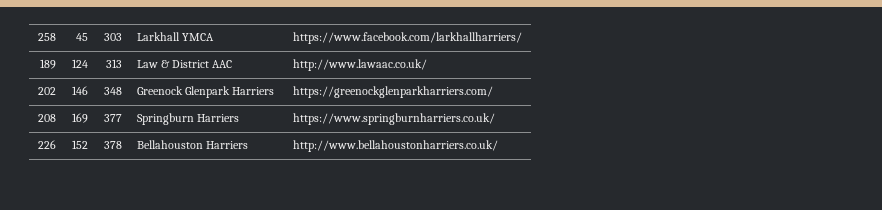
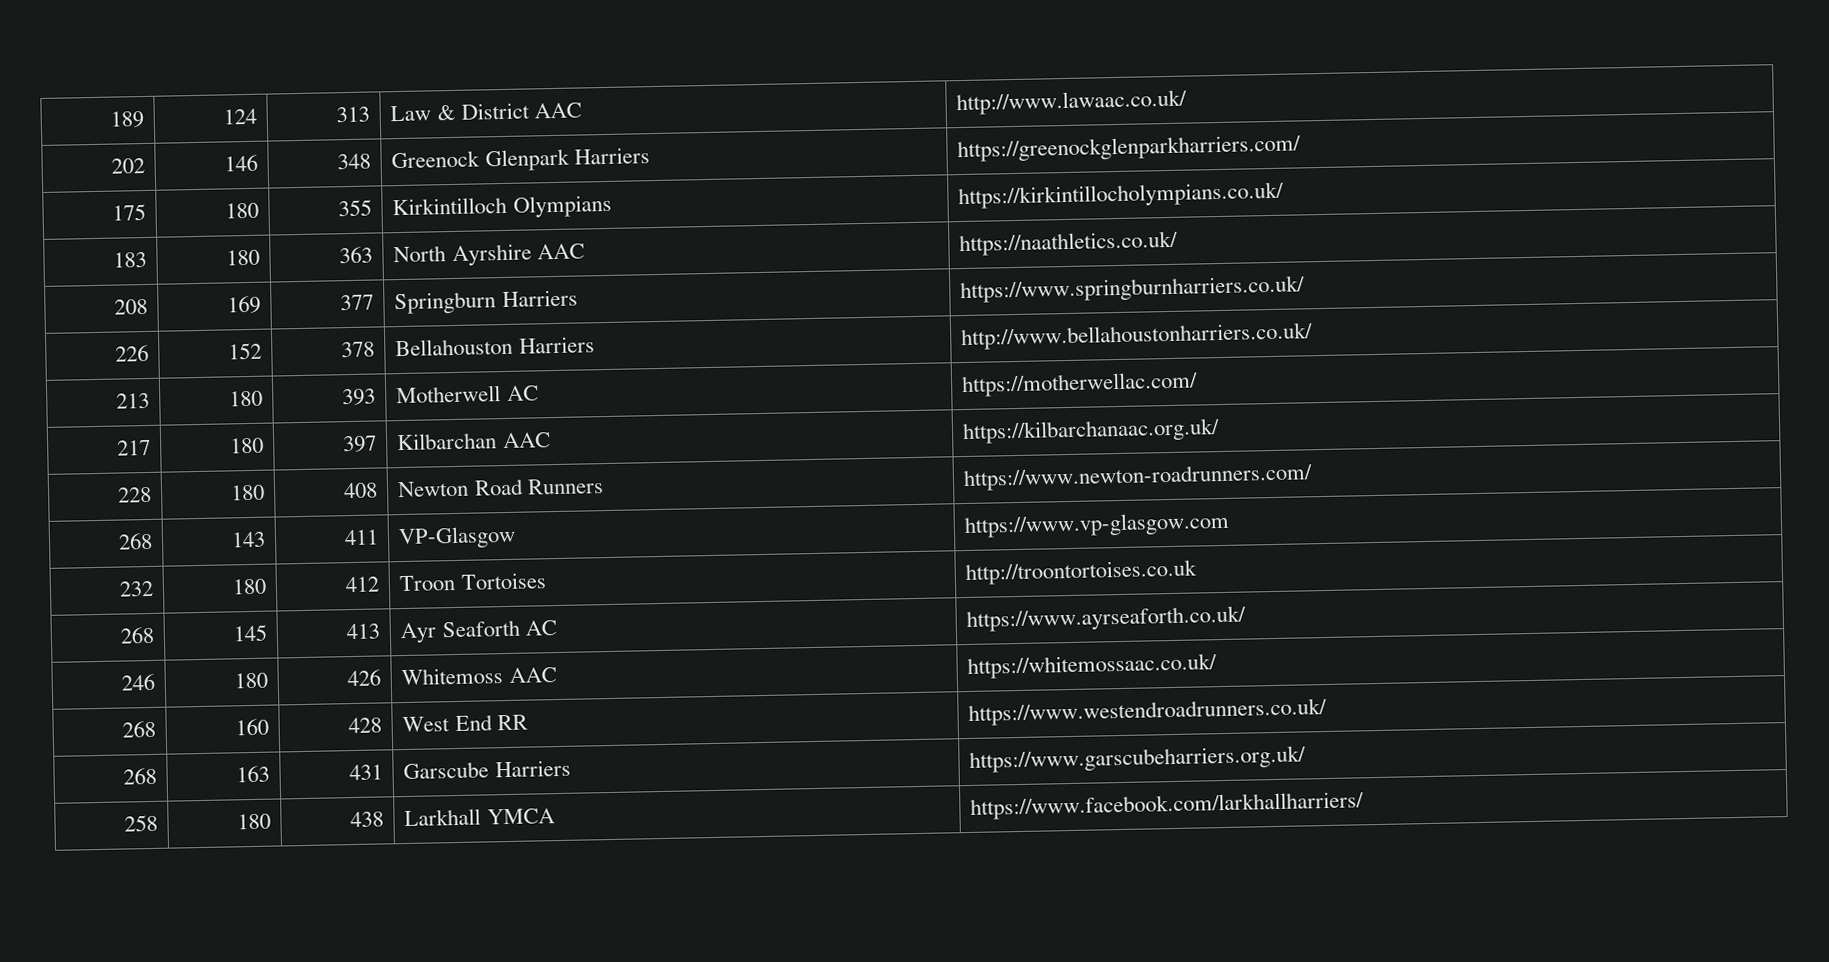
[38,33,57,41] [76,33,89,41] [104,33,123,41] [136,32,214,41] [292,32,522,44] 258 | 45 | 303 | Larkhall YMCA | https://www.facebook.com/larkhallharriers/ // -> (109, 119) none
(493, 92) none -> [111,203,146,221] [224,202,259,219] [337,199,372,217] [392,194,612,218] [958,181,1285,210] [112,251,147,268] [225,249,260,266] [338,246,373,264] [393,243,585,267] [959,230,1179,257] // 175 | 180 | 355 | Kirkintilloch Olympians | https://kirkintillocholympians.co.uk/ // 183 | 180 | 363 | North Ayrshire AAC | https://naathletics.co.uk/
(498, 146) none -> [115,392,150,409] [228,390,263,407] [341,388,376,406] [396,385,539,404] [961,371,1199,398] [116,439,151,456] [229,437,264,454] [342,435,377,453] [396,432,551,451] [962,418,1221,445] [116,486,152,503] [229,484,265,501] [342,482,378,499] [397,478,604,498] [963,463,1314,492] [117,532,153,550] [230,531,266,548] [343,529,379,546] [398,525,517,550] [964,511,1231,539] [118,580,154,597] [231,578,267,595] [344,576,380,593] [399,572,547,592] [965,559,1198,586] [119,626,155,644] [232,624,267,642] [345,623,380,640] [400,619,557,644] [966,605,1247,633] [120,673,155,691] [233,672,268,689] [346,669,381,687] [401,667,557,686] [967,653,1218,679] [121,720,156,738] [234,718,269,736] [347,717,382,734] [402,714,528,733] [968,697,1328,726] [122,767,157,785] [235,765,270,783] [348,764,383,781] [403,759,571,780] [969,745,1307,773] [123,814,158,832] [236,813,271,830] [349,811,384,828] [404,808,555,827] [970,791,1365,820] // 213 | 180 | 393 | Motherwell AC | https://motherwellac.com/ // 217 | 180 | 397 | Kilbarchan AAC | https://kilbarchanaac.org.uk/ // 228 | 180 | 408 | Newton Road Runners | https://www.newton-roadrunners.com/ // 268 | 143 | 411 | VP-Glasgow | https://www.vp-glasgow.com // 232 | 180 | 412 | Troon Tortoises | http://troontortoises.co.uk // 268 | 145 | 413 | Ayr Seaforth AC | https://www.ayrseaforth.co.uk/ // 246 | 180 | 426 | Whitemoss AAC | https://whitemossaac.co.uk/ // 268 | 160 | 428 | West End RR | https://www.westendroadrunners.co.uk/ // 268 | 163 | 431 | Garscube Harriers | https://www.garscubeharriers.org.uk/ // 258 | 180 | 438 | Larkhall YMCA | https://www.facebook.com/larkhallharriers/

